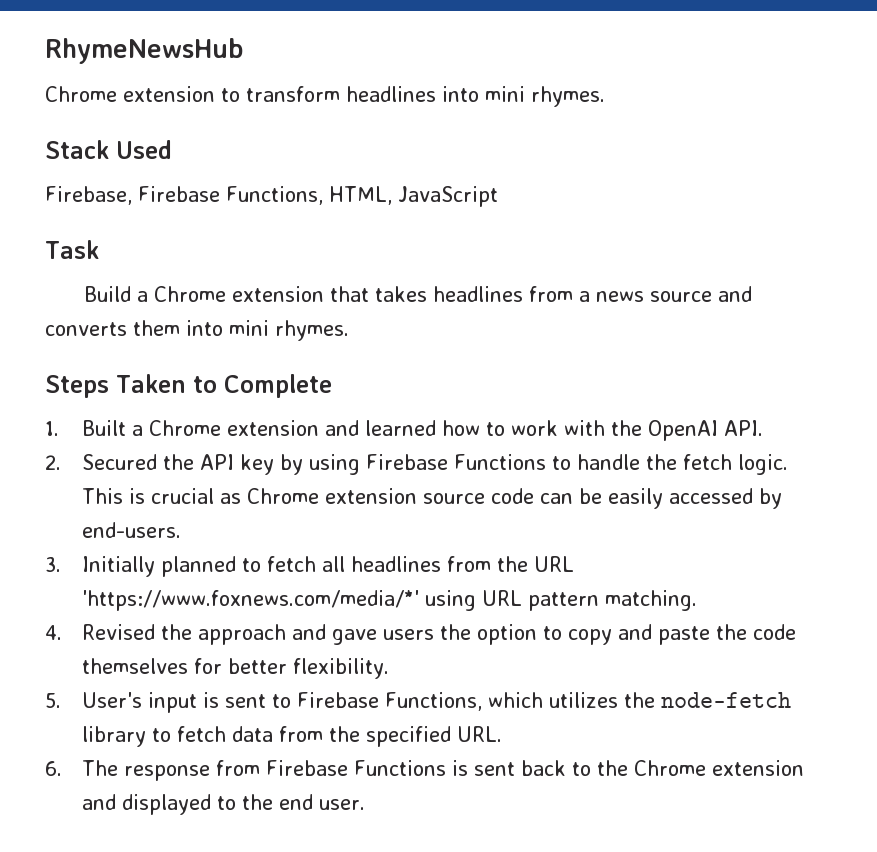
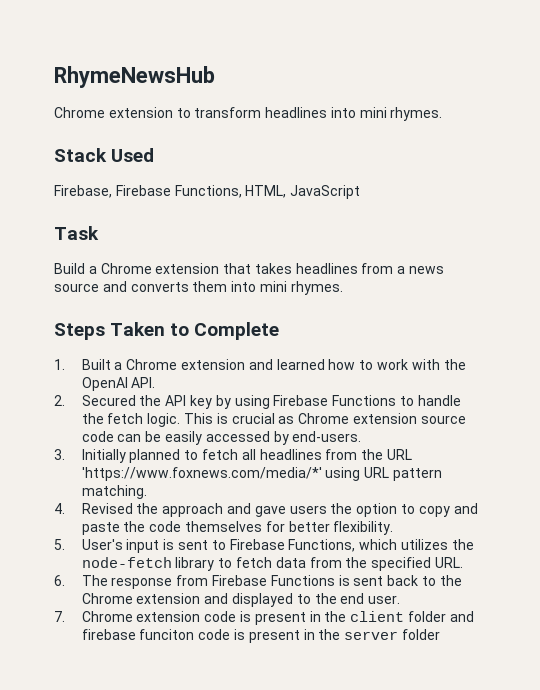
(366, 804) none -> [54,611,474,625] [81,629,440,643] // 7. Chrome extension code is present in the client folder and firebase funciton code is present in the server folder

